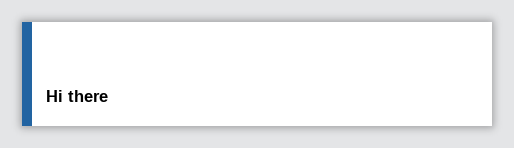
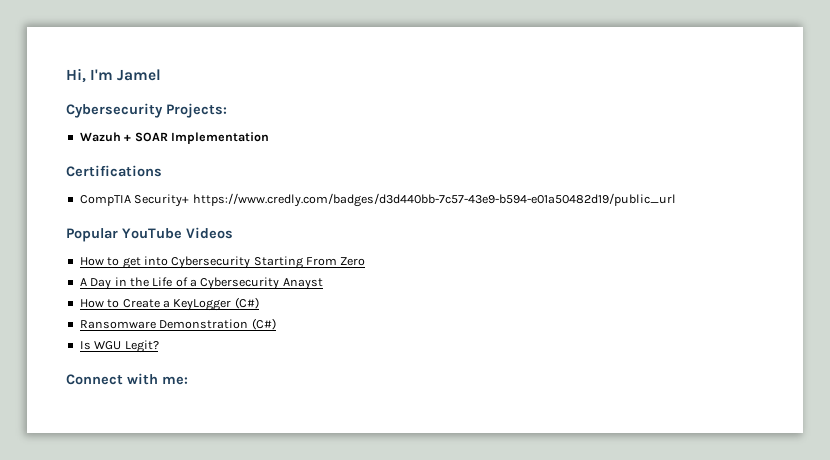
[46,90,108,102] Hi there -> [66,68,162,83] [66,103,227,118] [79,132,269,144] [66,165,162,177] [79,193,676,207] [66,227,233,242] [79,256,366,269] [79,277,323,290] [79,297,259,311] [79,318,276,330] [79,340,159,353] [66,373,188,385] Hi, I'm Jamel // Cybersecurity Projects: // Wazuh + SOAR Implementation // Certifications // CompTIA Security+ https://www.credly.com/badges/d3d440bb-7c57-43e9-b594-e01a50482d19/public_url // Popular YouTube Videos // How to get into Cybersecurity Starting From Zero // A Day in the Life of a Cybersecurity Anayst // How to Create a KeyLogger (C#) // Ransomware Demonstration (C#) // Is WGU Legit? // Connect with me:

